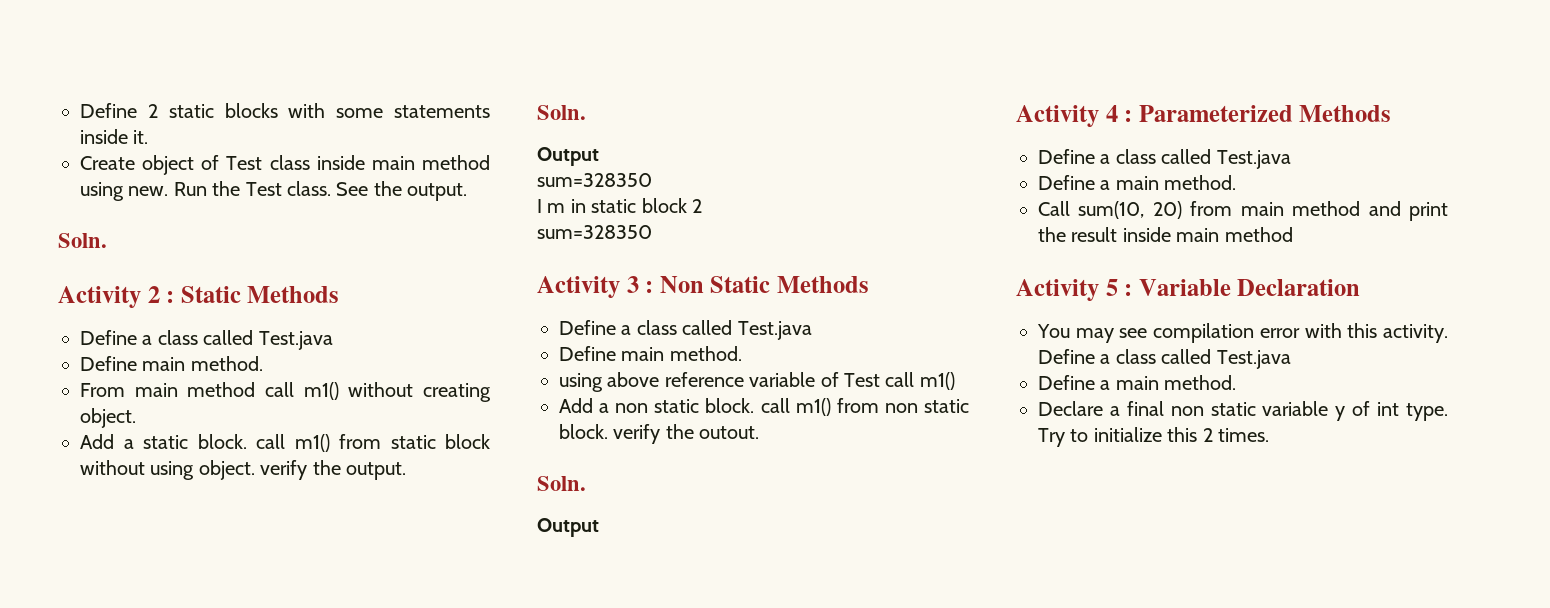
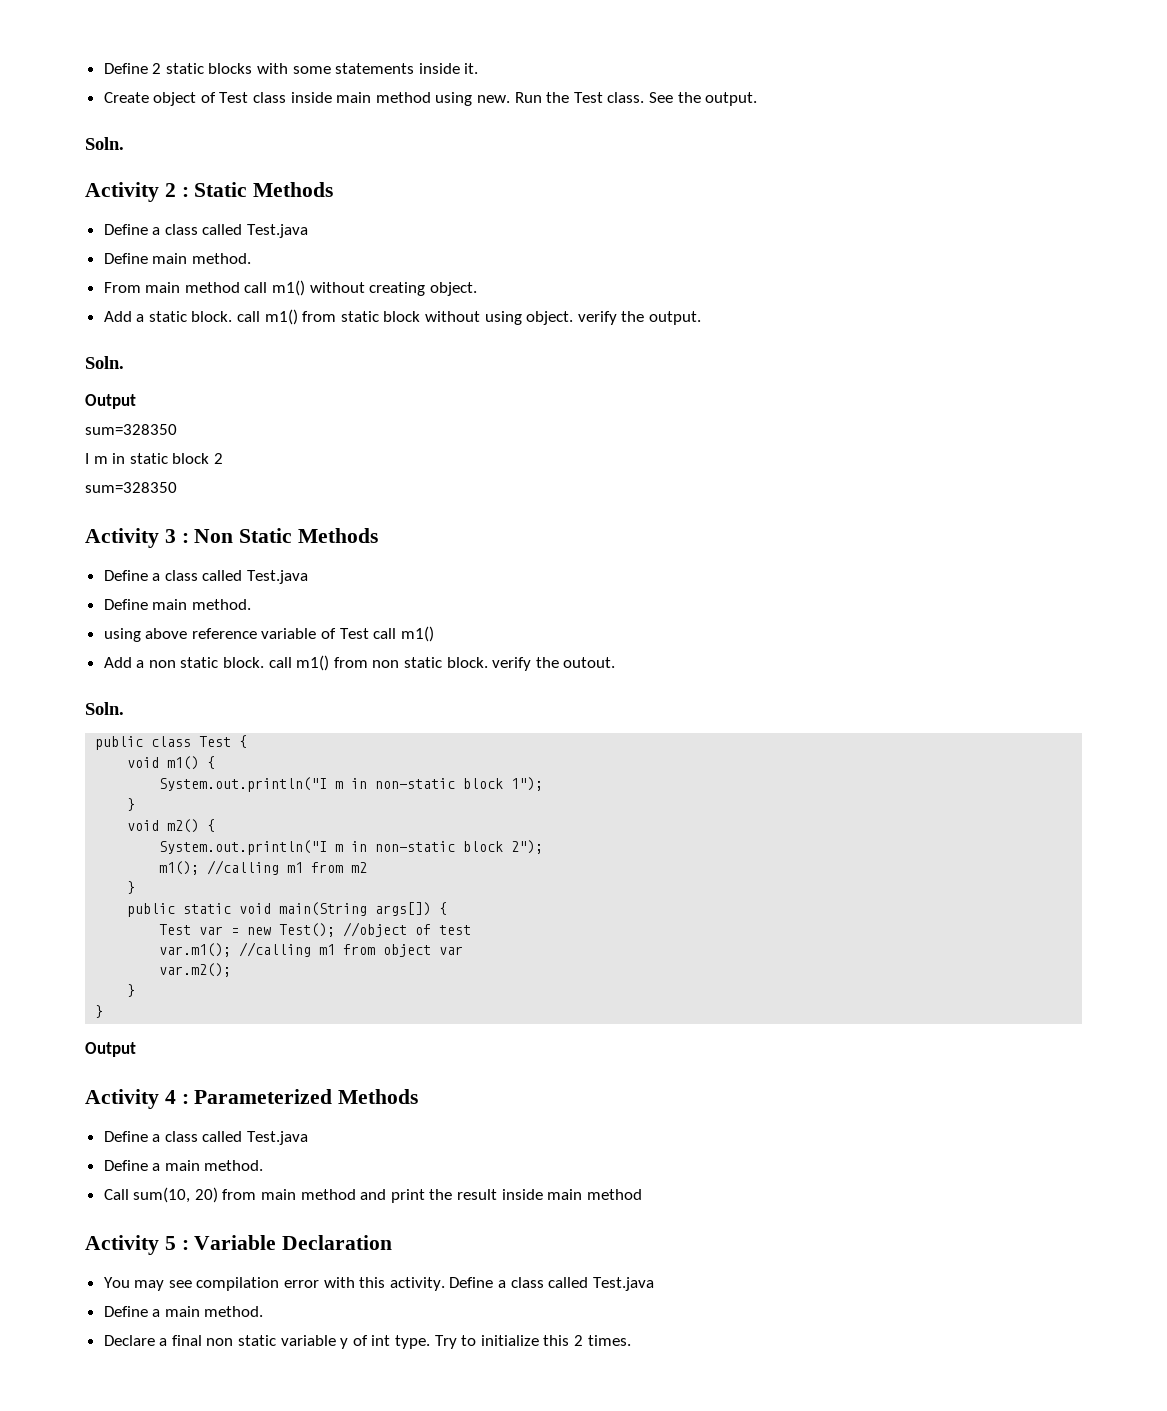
(586, 483) none -> [95,735,248,750] [127,756,216,770] [159,777,544,792] [127,798,136,811] [127,819,216,833] [159,840,544,855] [159,860,368,875] [127,881,136,894] [127,902,448,917] [159,922,472,937] [159,942,464,957] [159,963,232,977] [127,984,136,997] [95,1005,104,1018] // public class Test { // void m1() { // System.out.println("I m in non-static block 1"); // } // void m2() { // System.out.println("I m in non-static block 2"); // m1(); //calling m1 from m2 // } // public static void main(String args[]) { // Test var = new Test(); //object of test // var.m1(); //calling m1 from object var // var.m2(); // } // }

